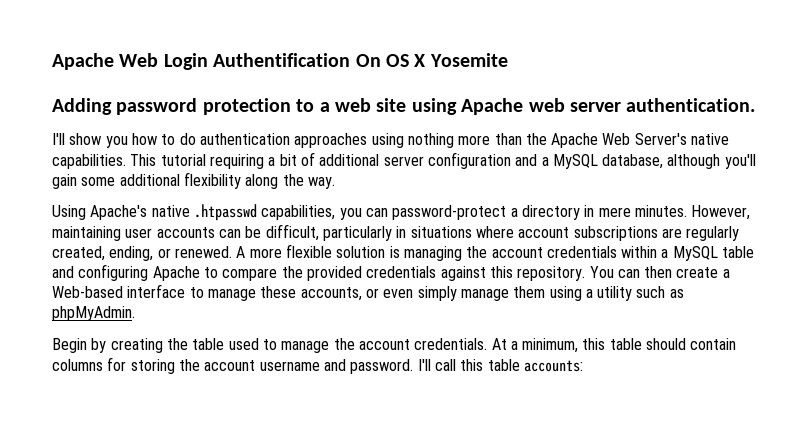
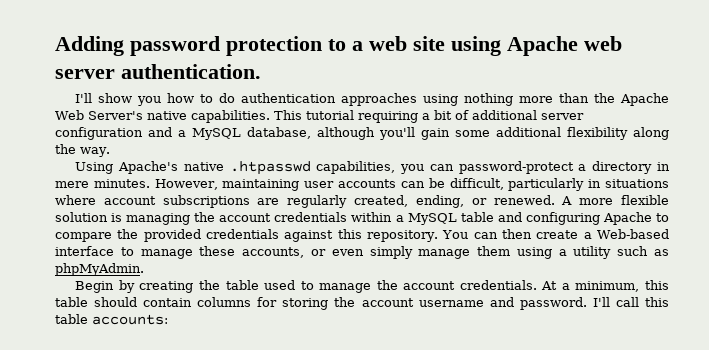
[52,53,508,70] Apache Web Login Authentification On OS X Yosemite // -> (55, 46) none

